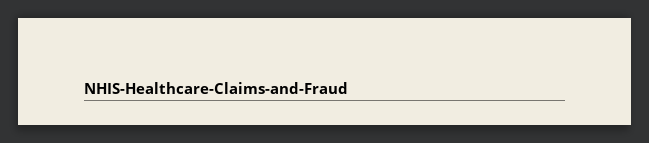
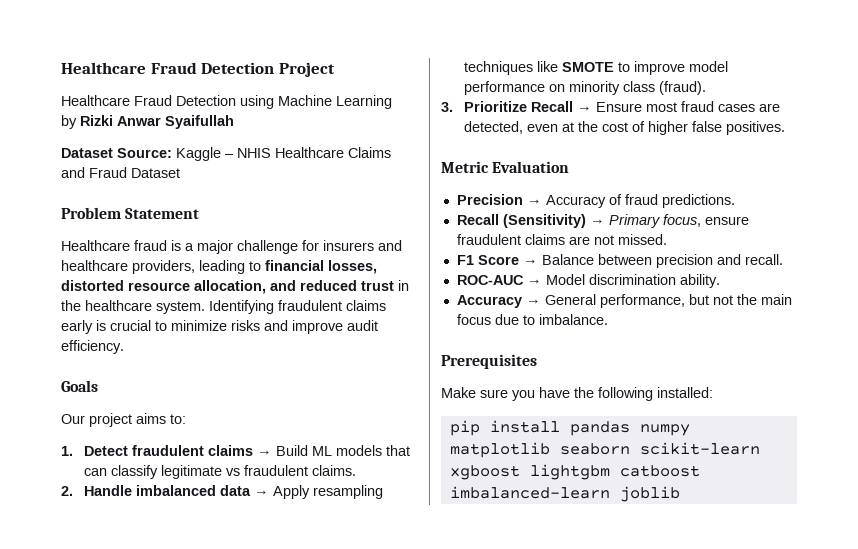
[84,82,348,94] NHIS-Healthcare-Claims-and-Fraud -> [61,62,335,77] [61,95,392,109] [61,115,234,129] [61,147,391,161] [61,167,180,178] [61,207,200,219] [61,240,402,254] [61,260,377,274] [61,280,409,294] [61,300,386,314] [61,320,378,334] [61,340,124,354] [61,380,98,392] [61,413,186,427] [61,445,411,456] [84,465,357,479] [61,485,384,499] [464,61,729,75] [464,81,707,95] [441,101,781,112] [464,121,786,135] [441,161,570,173] [456,194,735,208] [456,214,749,228] [456,234,667,245] [456,254,783,268] [456,274,720,288] [456,294,792,308] [456,314,608,325] [441,354,537,369] [441,387,713,401] [449,420,690,436] [449,442,760,458] [449,464,700,480] [449,486,680,502] Healthcare Fraud Detection Project // Healthcare Fraud Detection using Machine Learning // by Rizki Anwar Syaifullah // Dataset Source: Kaggle – NHIS Healthcare Claims and Fraud Dataset // Problem Statement // Healthcare fraud is a major challenge for insurers and healthcare providers, leading to financial losses, distorted resource allocation, and reduced trust in the healthcare system. Identifying fraudulent claims early is crucial to minimize risks and improve audit efficiency. // Goals // Our project aims to: // 1. Detect fraudulent claims → Build ML models that can classify legitimate vs fraudulent claims. // 2. Handle imbalanced data → Apply resampling techniques like SMOTE to improve model performance on minority class (fraud). // 3. Prioritize Recall → Ensure most fraud cases are detected, even at the cost of higher false positives. // Metric Evaluation // Precision → Accuracy of fraud predictions. // Recall (Sensitivity) → Primary focus, ensure fraudulent claims are not missed. // F1 Score → Balance between precision and recall. // ROC-AUC → Model discrimination ability. // Accuracy → General performance, but not the main focus due to imbalance. // Prerequisites // Make sure you have the following installed: // pip install pandas numpy matplotlib seaborn scikit-learn xgboost lightgbm catboost imbalanced-learn joblib

